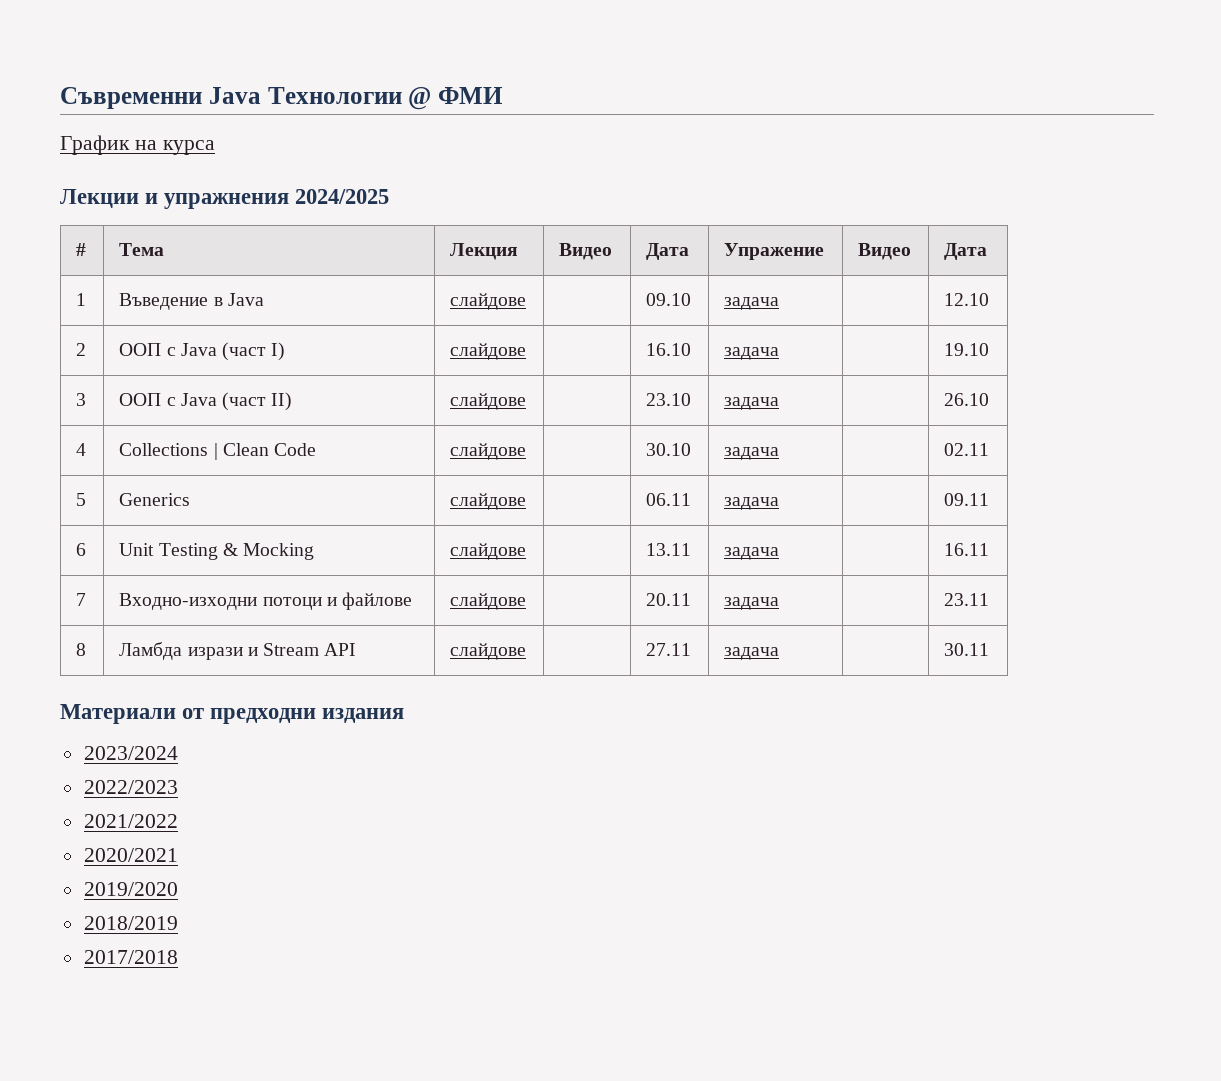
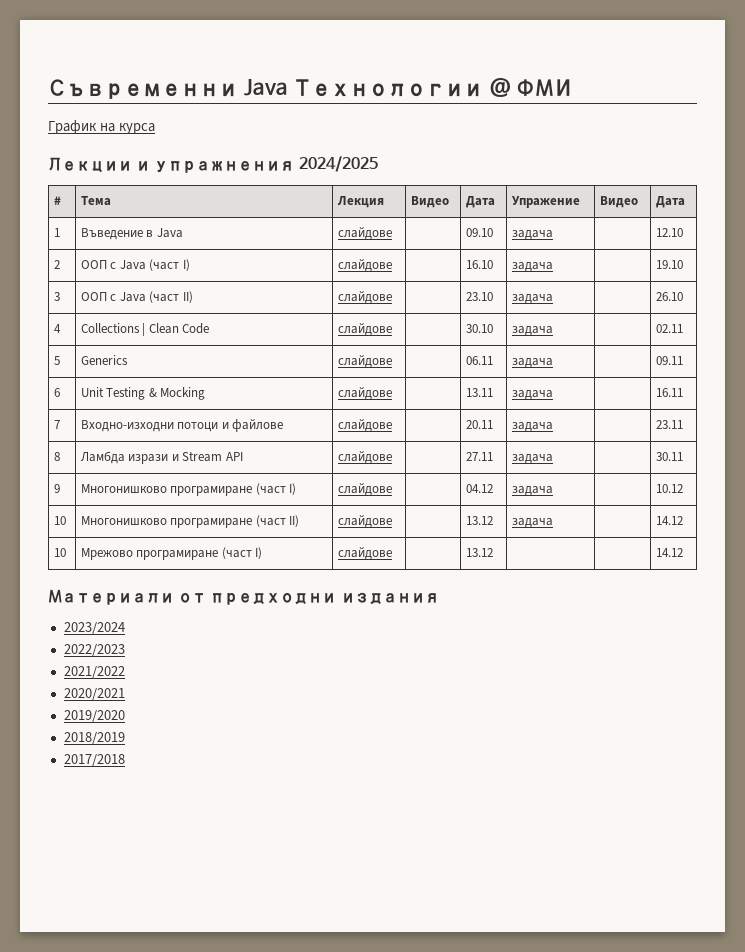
(990, 649) none -> [53,484,60,493] [80,483,297,496] [337,483,392,496] [465,484,493,493] [511,486,553,496] [655,484,683,493] [53,516,66,525] [80,515,300,528] [337,515,392,528] [465,516,493,525] [511,518,553,528] [655,516,683,525] [53,548,66,557] [80,547,263,560] [337,547,392,560] [465,548,493,557] [655,548,683,557] // 9 | Многонишково програмиране (част I) | слайдове | | 04.12 | задача | | 10.12 // 10 | Многонишково програмиране (част II) | слайдове | | 13.12 | задача | | 14.12 // 10 | Мрежово програмиране (част I) | слайдове | | 13.12 | | | 14.12

